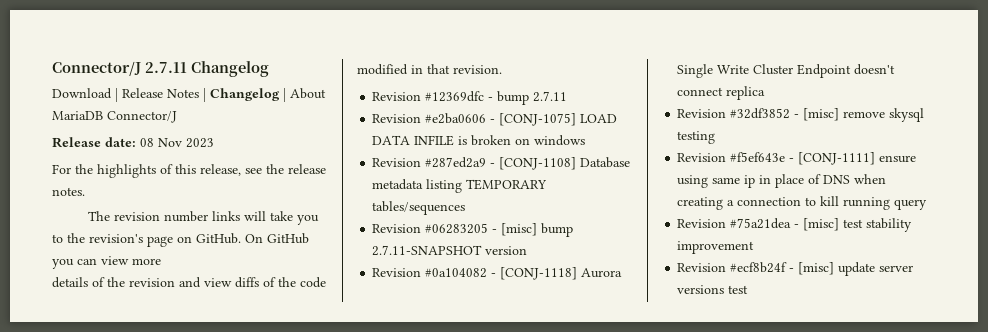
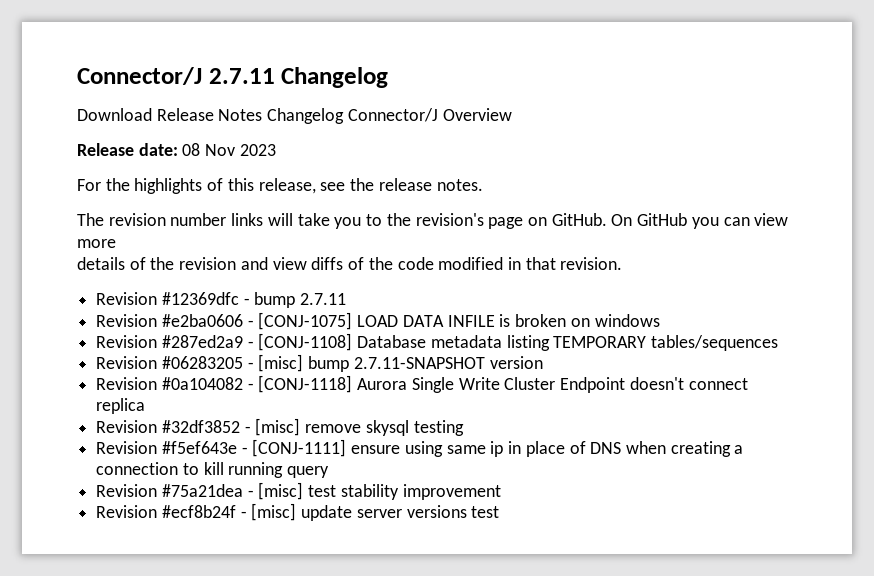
[115,88,118,102] | -> (152, 114) none
[203,88,326,102] [52,111,177,123] | Changelog | About MariaDB Connector/J -> [267,108,512,124] Changelog Connector/J Overview

